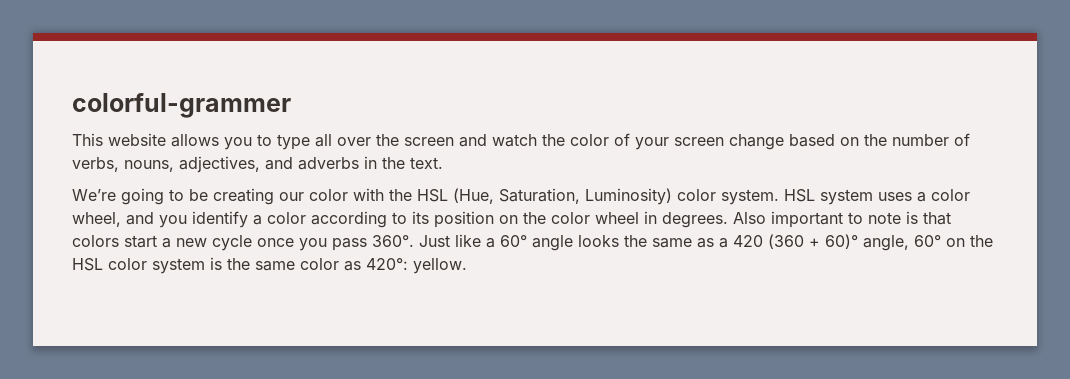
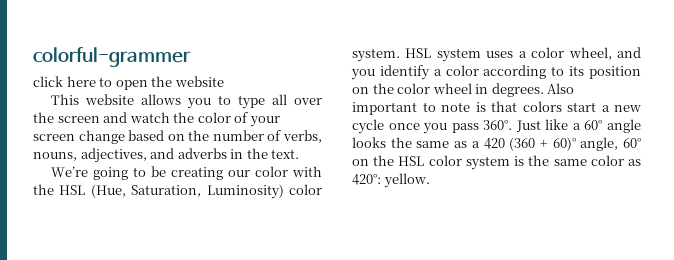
(291, 105) none -> [33,76,224,90] // click here to open the website

